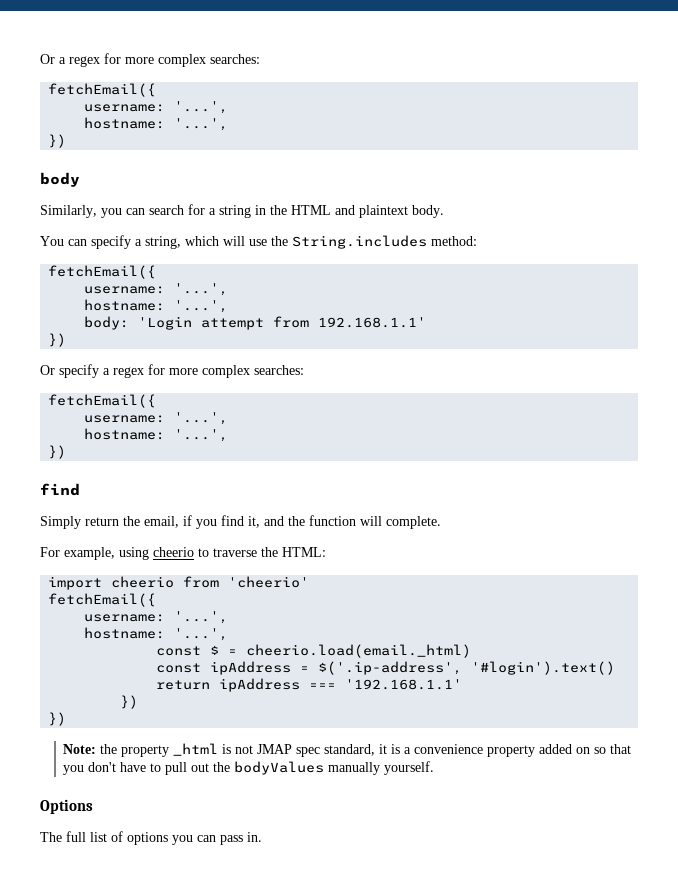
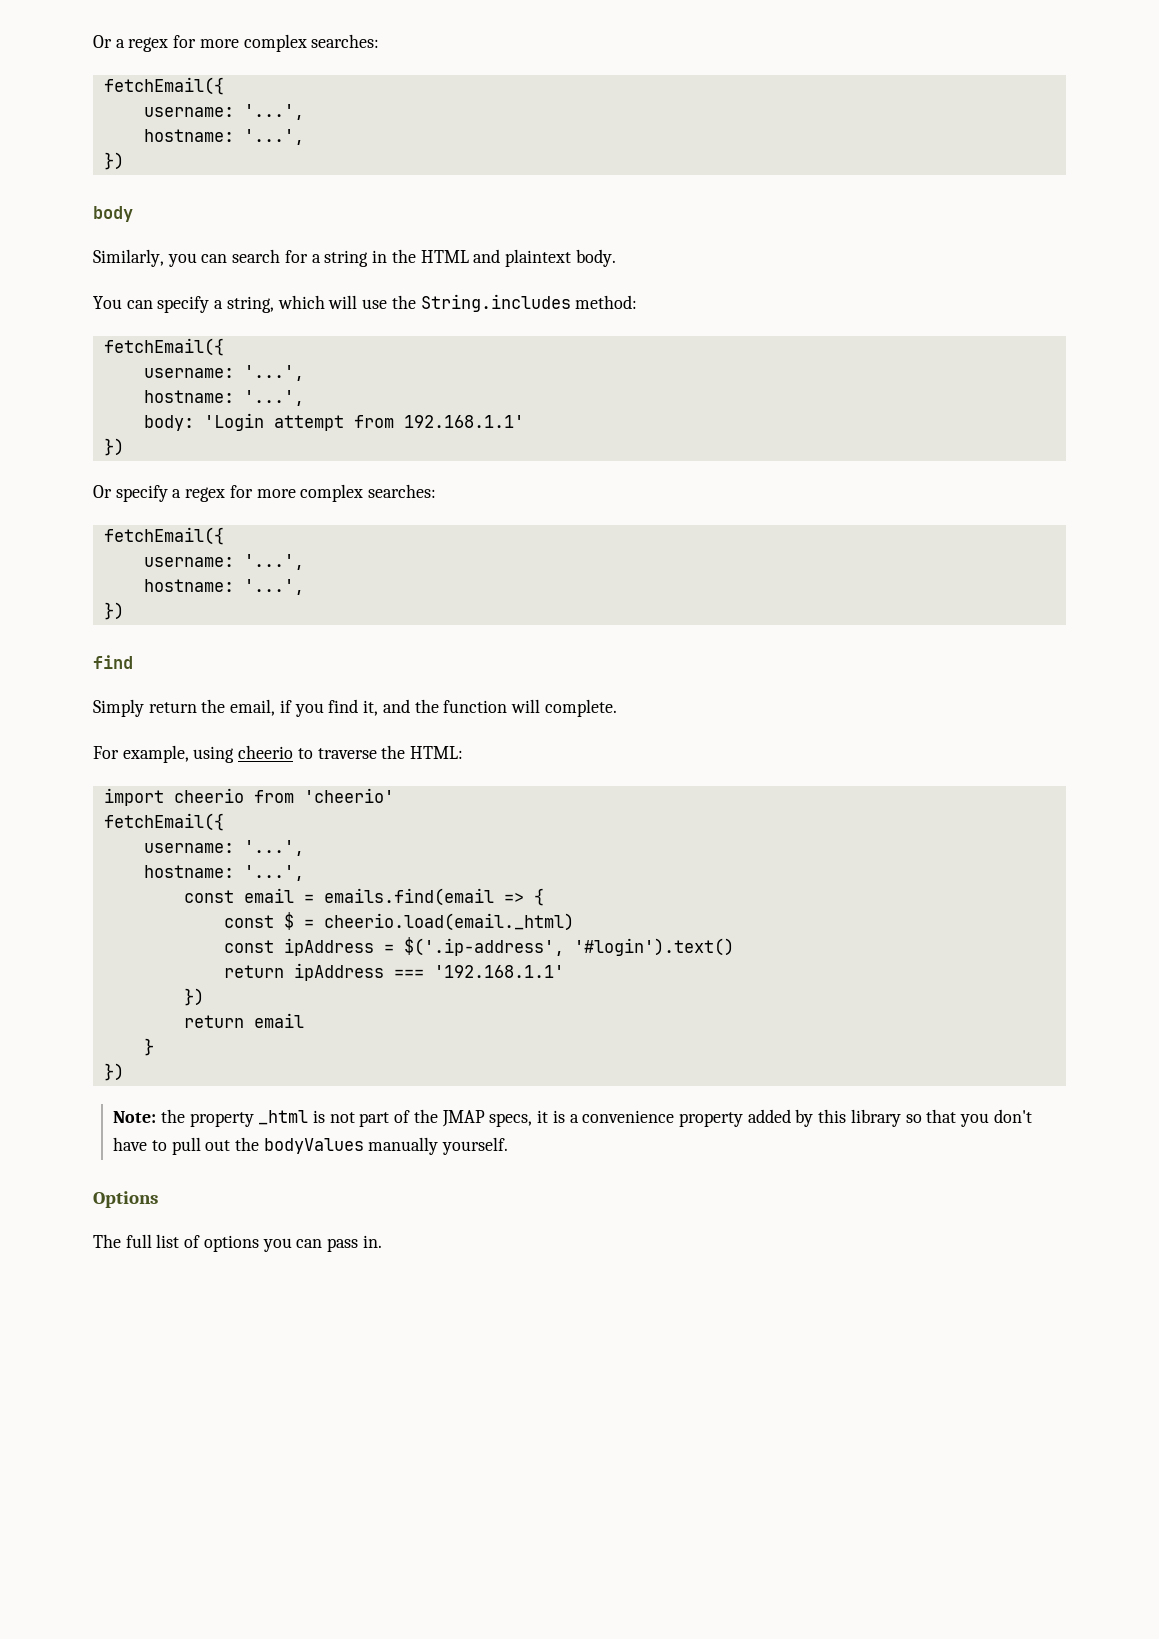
(229, 634) none -> [183,888,544,906] // const email = emails.find(email => {
(139, 702) none -> [183,1013,304,1028] [143,1038,154,1056] // return email // }
[257,744,376,757] JMAP spec standard, -> [359,1109,533,1127] part of the JMAP specs,
[576,747,591,754] on -> [795,1109,901,1127] by this library

